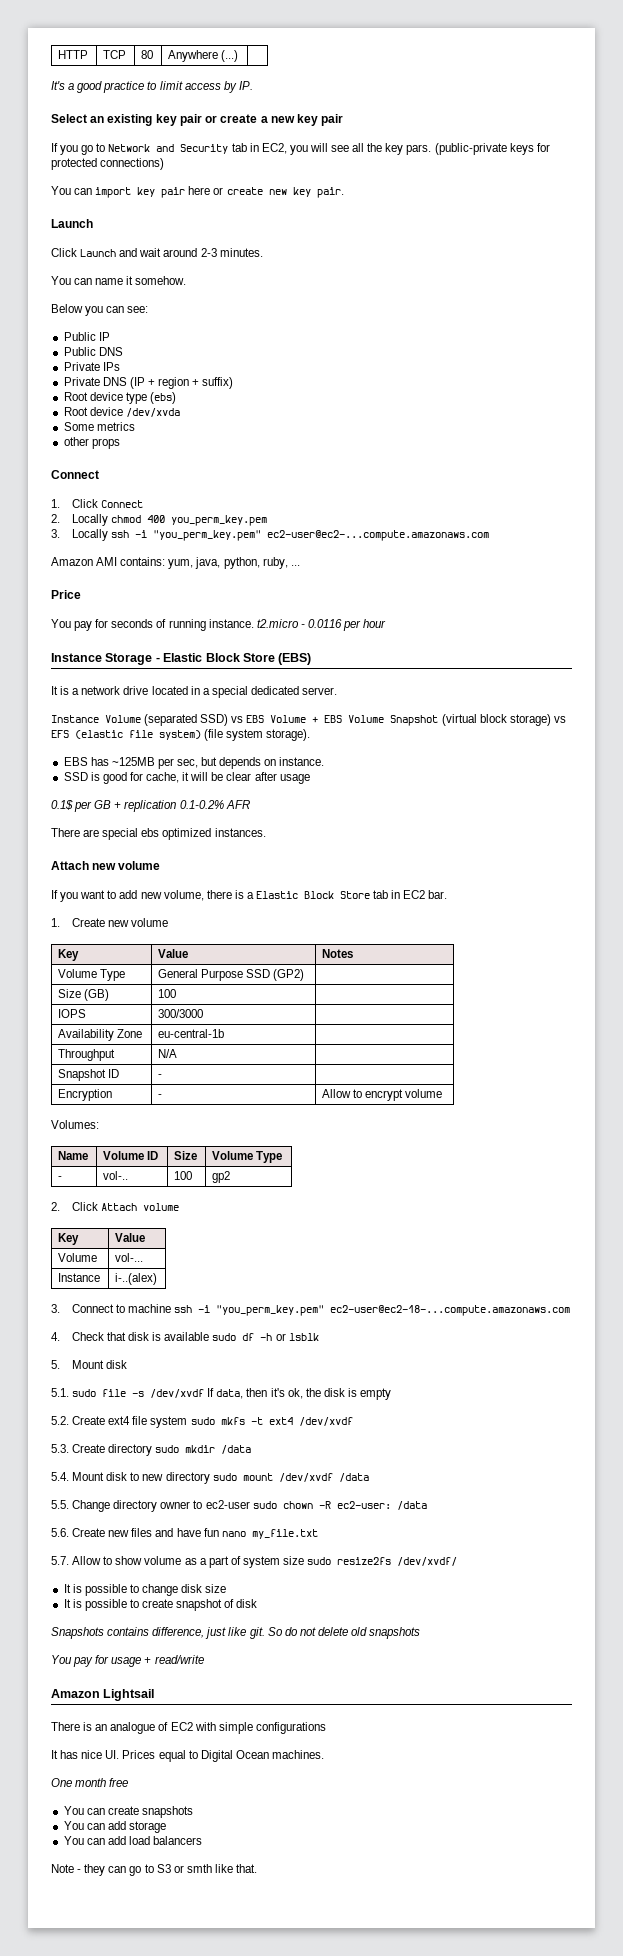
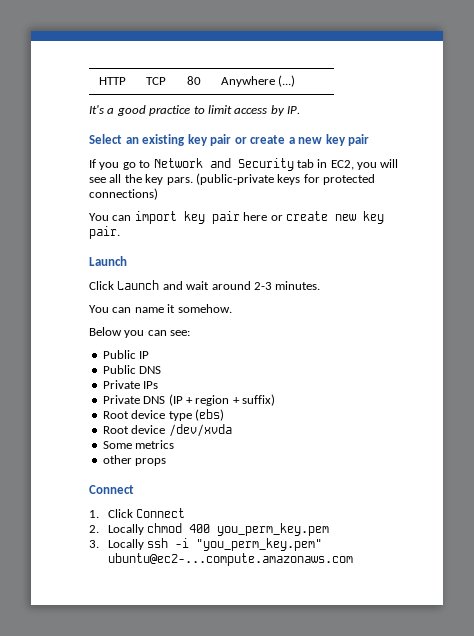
[266,530,489,541] [51,557,300,569] [51,590,81,599] [51,619,387,631] [51,653,312,665] [51,686,338,698] [51,714,566,726] [51,729,311,741] [63,757,325,769] [63,772,310,784] [51,800,250,812] [51,828,266,840] [51,861,161,870] [51,890,448,902] [51,918,169,927] [58,949,80,961] [158,949,189,958] [322,949,354,958] [58,969,126,981] [158,969,305,981] [58,989,110,1001] [158,989,177,998] [58,1009,87,1018] [158,1009,204,1018] [58,1029,143,1041] [158,1029,225,1038] [58,1049,116,1061] [158,1049,178,1058] [58,1069,120,1081] [158,1074,163,1078] [58,1089,113,1101] [158,1094,163,1098] [322,1089,443,1101] [51,1120,99,1129] [58,1151,89,1160] [103,1151,159,1160] [174,1151,198,1160] [212,1151,283,1163] [58,1176,63,1180] [103,1171,129,1180] [174,1171,193,1180] [212,1171,231,1183] [51,1202,179,1211] [58,1233,80,1245] [115,1233,146,1242] [58,1253,98,1262] [115,1253,144,1262] [58,1273,101,1282] [115,1273,158,1285] [51,1304,571,1316] [51,1332,319,1341] [51,1360,127,1369] [51,1388,392,1400] [51,1416,353,1428] [51,1444,252,1456] [51,1472,369,1484] [51,1500,427,1512] [51,1528,318,1539] [51,1556,458,1568] [63,1584,227,1596] [63,1599,258,1611] [51,1627,421,1639] [51,1655,204,1667] [51,1689,155,1701] [51,1722,326,1734] [51,1750,324,1762] [51,1778,129,1787] [63,1806,193,1818] [63,1821,166,1833] [63,1836,203,1845] [51,1864,258,1876] ec2-user@ec2-...compute.amazonaws.com // Amazon AMI contains: yum, java, python, ruby, ... // Price // You pay for seconds of running instance. t2.micro - 0.0116 per hour // Instance Storage - Elastic Block Store (EBS) // It is a network drive located in a special dedicated server. // Instance Volume (separated SSD) vs EBS Volume + EBS Volume Snapshot (virtual block storage) vs EFS (elastic file system) (file system storage). // EBS has ~125MB per sec, but depends on instance. // SSD is good for cache, it will be clear after usage // 0.1$ per GB + replication 0.1-0.2% AFR // There are special ebs optimized instances. // Attach new volume // If you want to add new volume, there is a Elastic Block Store tab in EC2 bar. // 1. Create new volume // Key | Value | Notes // Volume Type | General Purpose SSD (GP2) | // Size (GB) | 100 | // IOPS | 300/3000 | // Availability Zone | eu-central-1b | // Throughput | N/A | // Snapshot ID | - | // Encryption | - | Allow to encrypt volume // Volumes: // Name | Volume ID | Size | Volume Type // - | vol-.. | 100 | gp2 // 2. Click Attach volume // Key | Value // Volume | vol-... // Instance | i-..(alex) // 3. Connect to machine ssh -i "you_perm_key.pem" ec2-user@ec2-18-...compute.amazonaws.com // 4. Check that disk is available sudo df -h or lsblk // 5. Mount disk // 5.1. sudo file -s /dev/xvdf If data, then it's ok, the disk is empty // 5.2. Create ext4 file system sudo mkfs -t ext4 /dev/xvdf // 5.3. Create directory sudo mkdir /data // 5.4. Mount disk to new directory sudo mount /dev/xvdf /data // 5.5. Change directory owner to ec2-user sudo chown -R ec2-user: /data // 5.6. Create new files and have fun nano my_file.txt // 5.7. Allow to show volume as a part of system size sudo resize2fs /dev/xvdf/ // It is possible to change disk size // It is possible to create snapshot of disk // Snapshots contains difference, just like git. So do not delete old snapshots // You pay for usage + read/write // Amazon Lightsail // There is an analogue of EC2 with simple configurations // It has nice UI. Prices equal to Digital Ocean machines. // One month free // You can create snapshots // You can add storage // You can add load balancers // Note - they can go to S3 or smth like that. -> [107,553,353,566] ubuntu@ec2-...compute.amazonaws.com

